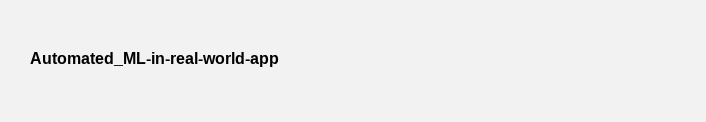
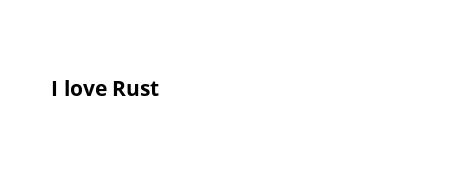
[30,52,279,67] Automated_ML-in-real-world-app -> [51,80,160,96] I love Rust

